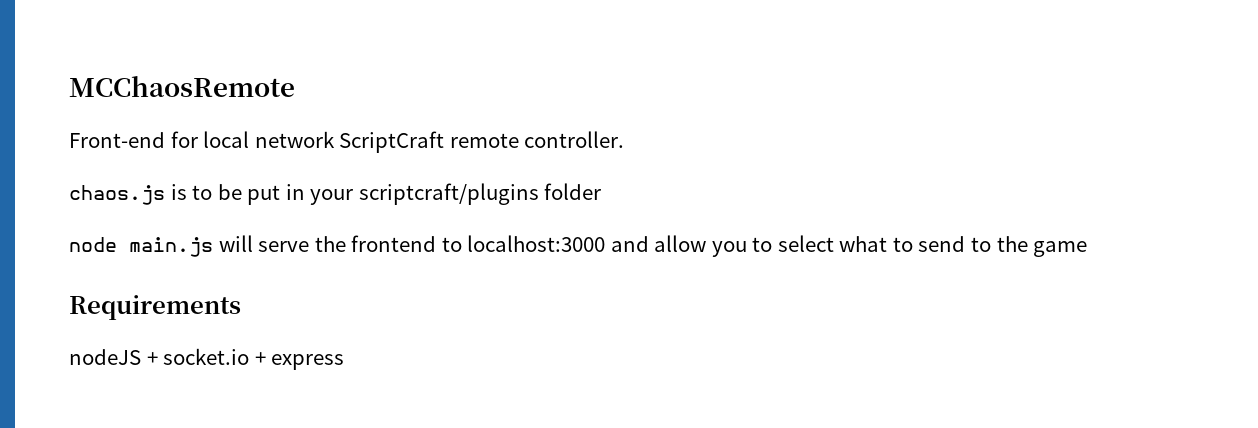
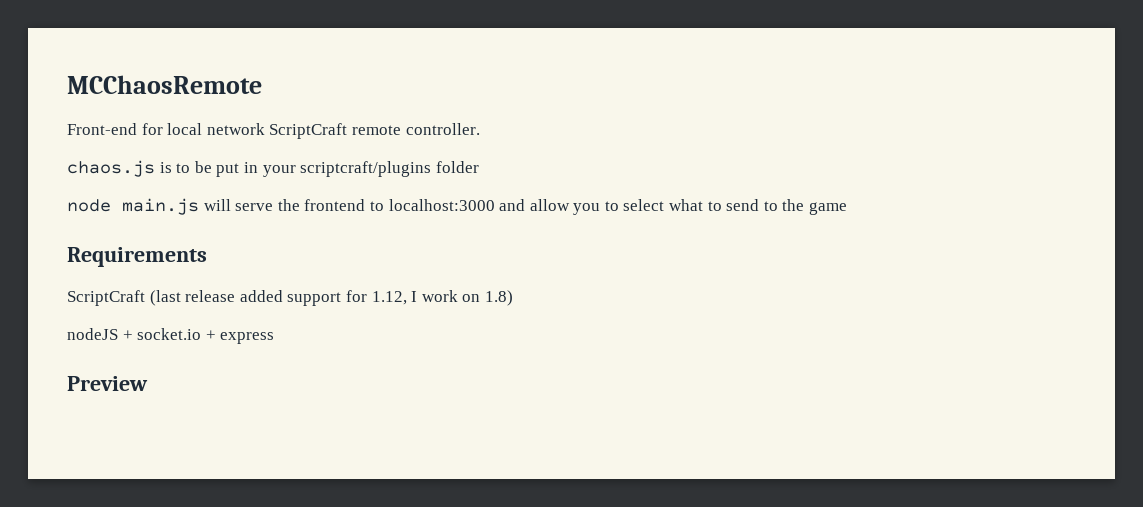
(241, 307) none -> [67,290,513,306] // ScriptCraft (last release added support for 1.12, I work on 1.8)
(345, 362) none -> [67,376,148,391] // Preview

